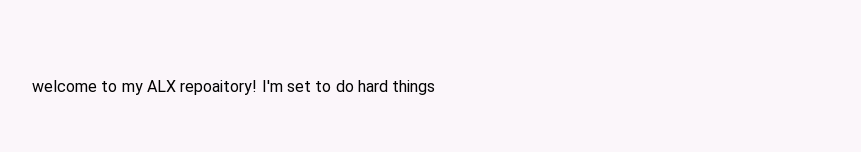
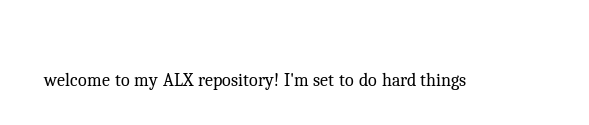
[180,80,258,95] repoaitory! -> [197,73,279,90] repository!

